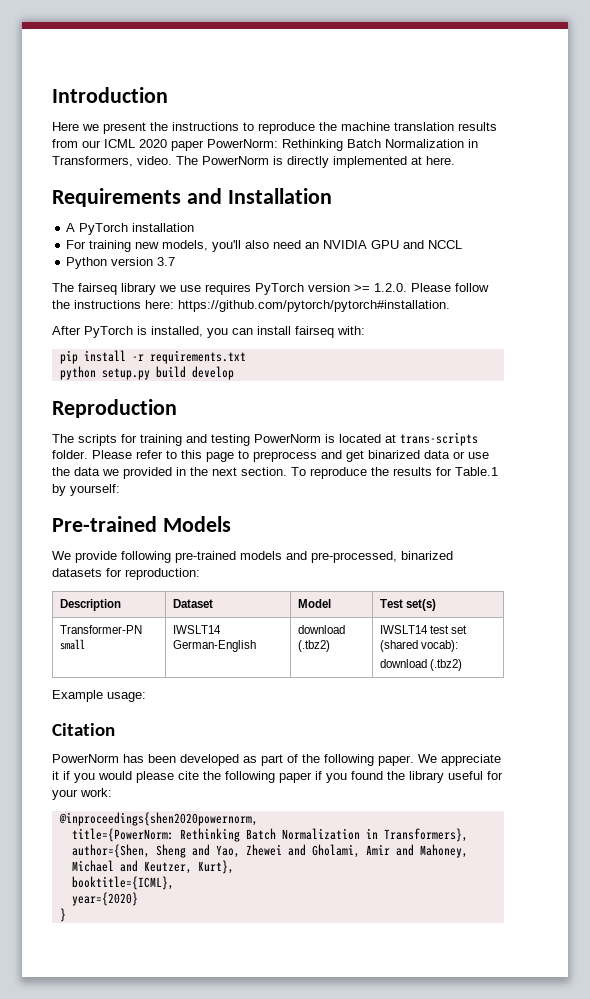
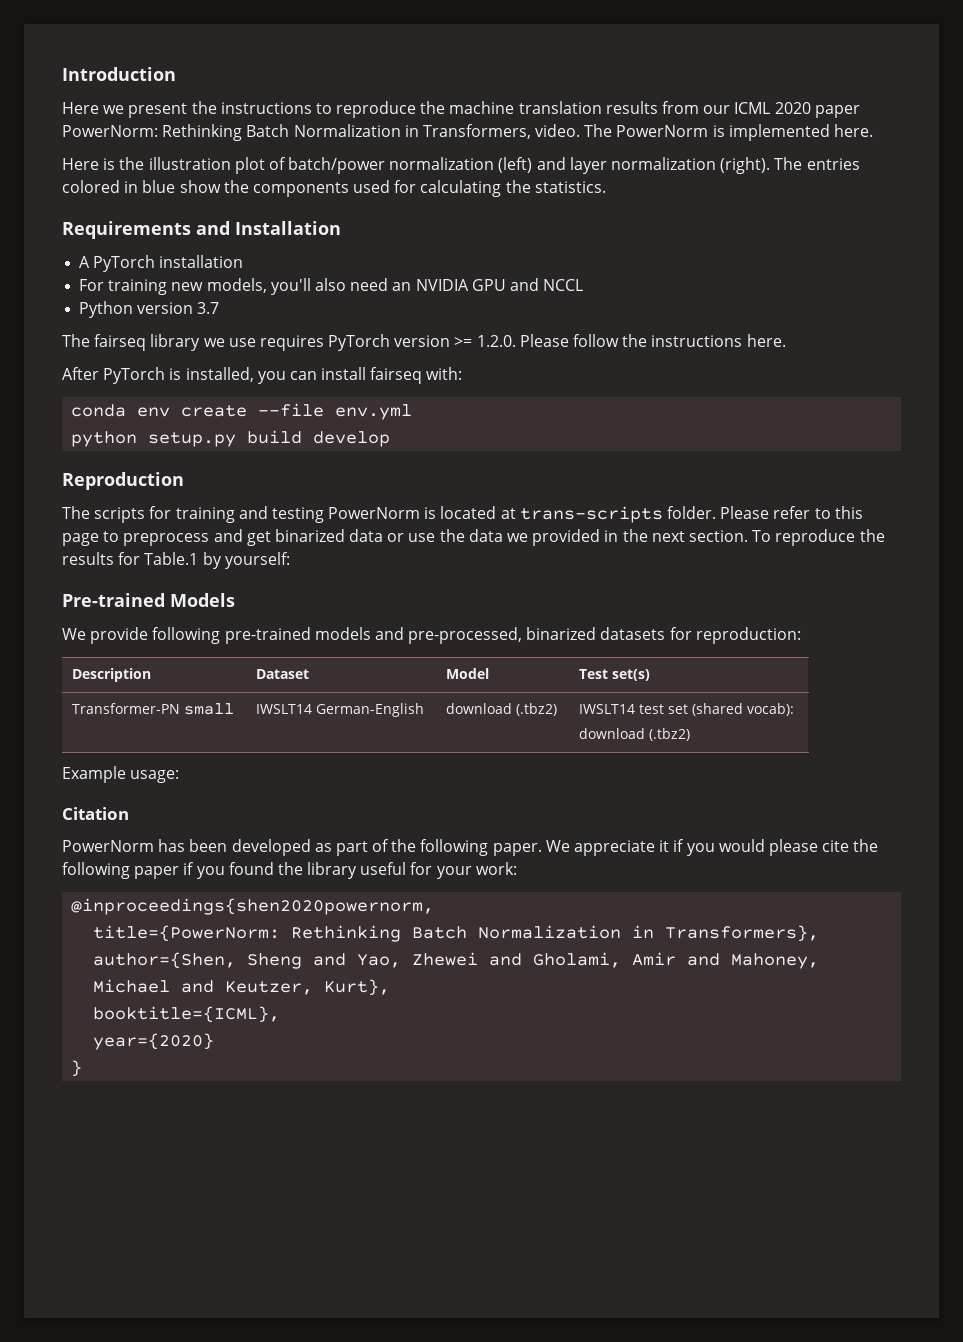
[287,156,455,168] directly implemented at here. -> [728,124,874,141] [62,157,860,174] [62,180,606,197] implemented here. // Here is the illustration plot of batch/power normalization (left) and layer normalization (right). The entries colored in blue show the components used for calculating the statistics.
[145,300,450,312] here: https://github.com/pytorch/pytorch#installation. -> [746,334,786,347] here.
[59,350,246,364] pip install -r requirements.txt -> [71,403,413,420] conda env create --file env.yml

